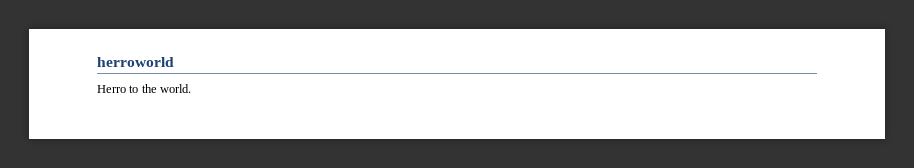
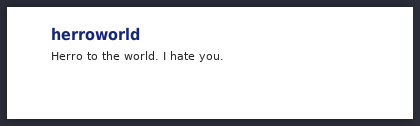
(192, 88) none -> [163,51,224,62] I hate you.

